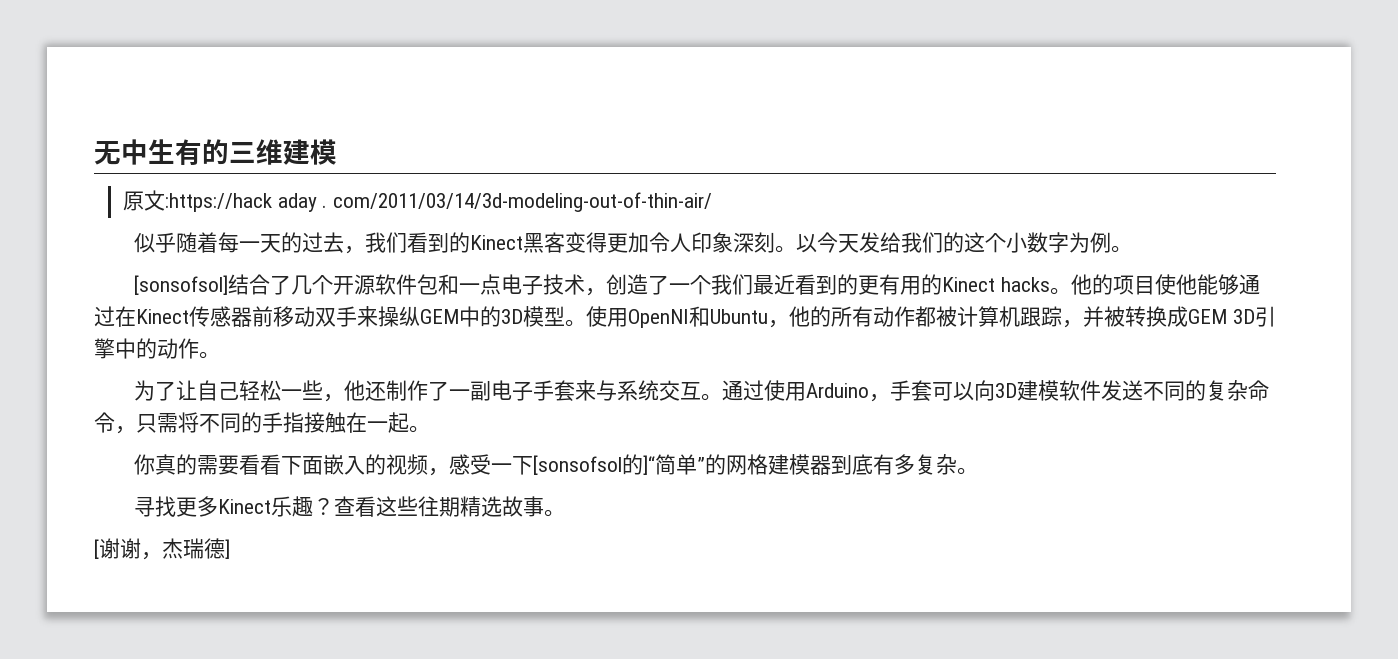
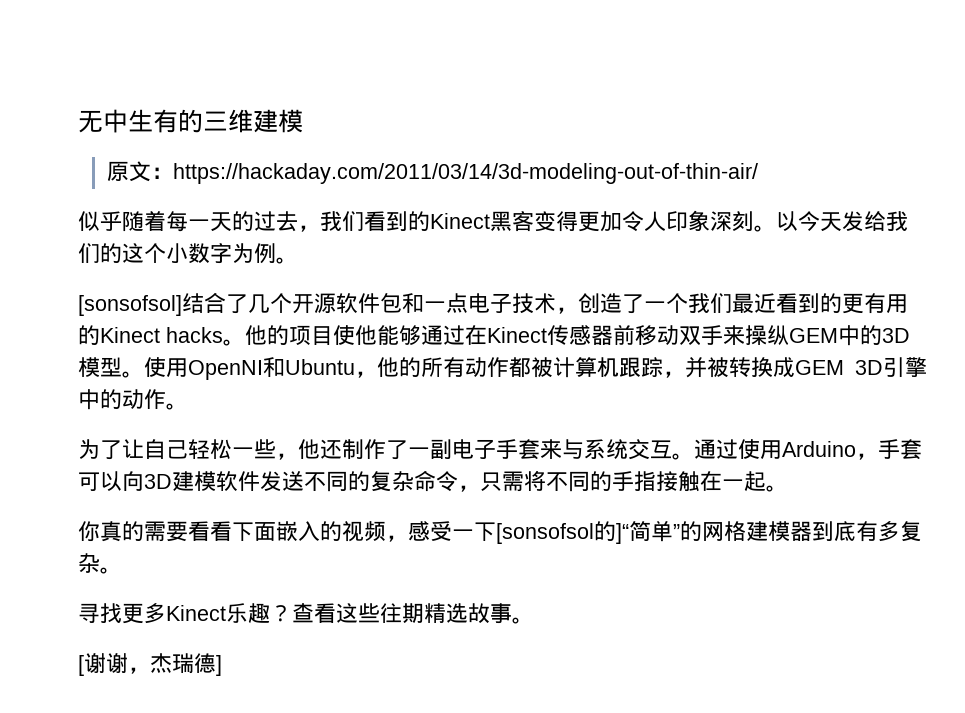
[164,192,712,212] :https://hack aday . com/2011/03/14/3d-modeling-out-of-thin-air/ -> [150,163,758,184] ：https://hackaday.com/2011/03/14/3d-modeling-out-of-thin-air/

